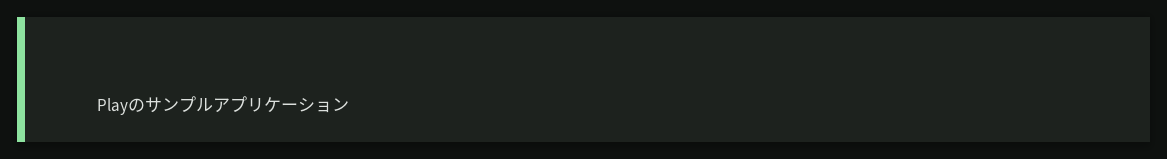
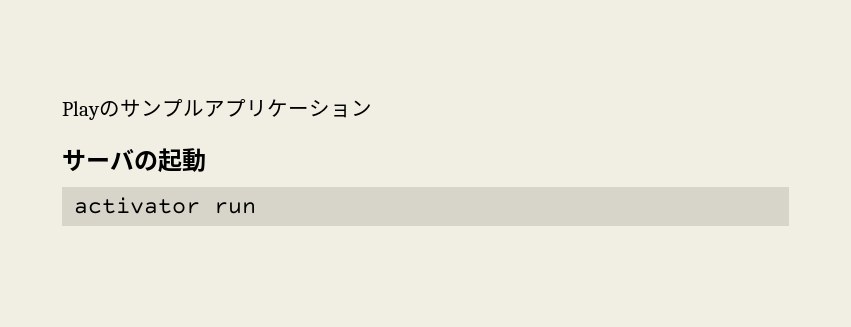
(349, 104) none -> [62,148,206,173] [74,197,257,214] // サーバの起動 // activator run

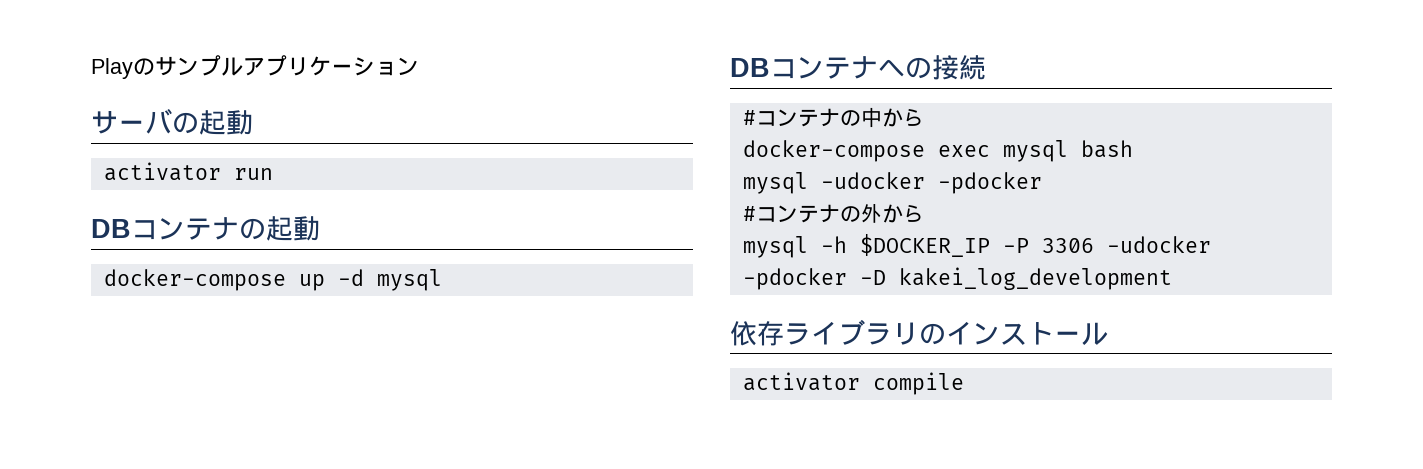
(257, 208) none -> [91,216,320,241] [103,269,442,291] [730,55,986,80] [742,107,924,128] [742,140,1133,162] [742,172,1042,194] [742,204,924,223] [742,234,1211,258] [742,267,1172,290] [730,319,1108,346] [742,372,964,395] // DBコンテナの起動 // docker-compose up -d mysql // DBコンテナへの接続 // #コンテナの中から // docker-compose exec mysql bash // mysql -udocker -pdocker // #コンテナの外から // mysql -h $DOCKER_IP -P 3306 -udocker -pdocker -D kakei_log_development // 依存ライブラリのインストール // activator compile

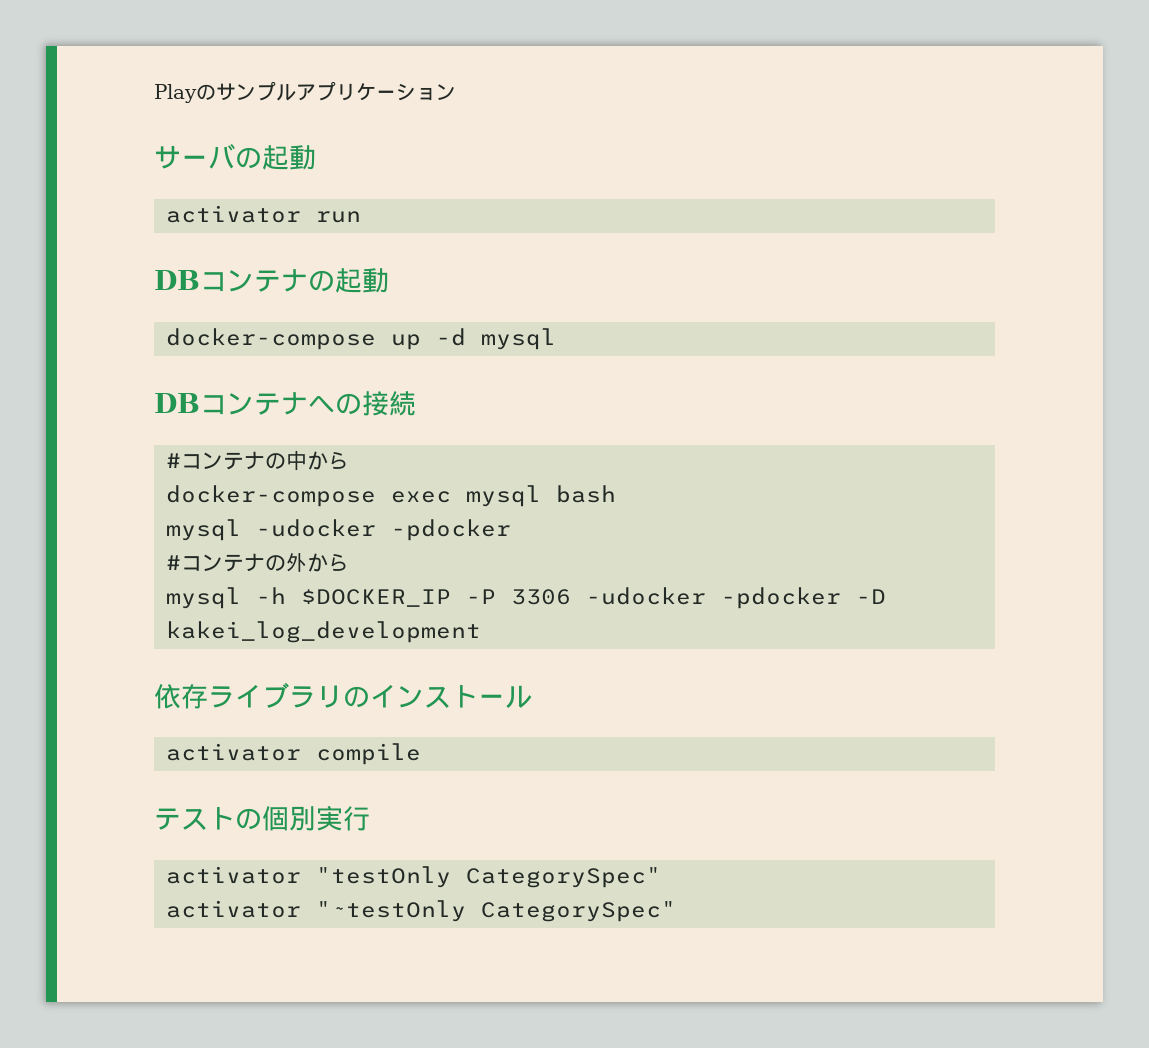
(964, 383) none -> [154,805,370,831] [166,866,661,888] [166,900,676,922] // テストの個別実行 // activator "testOnly CategorySpec" // activator "~testOnly CategorySpec"

